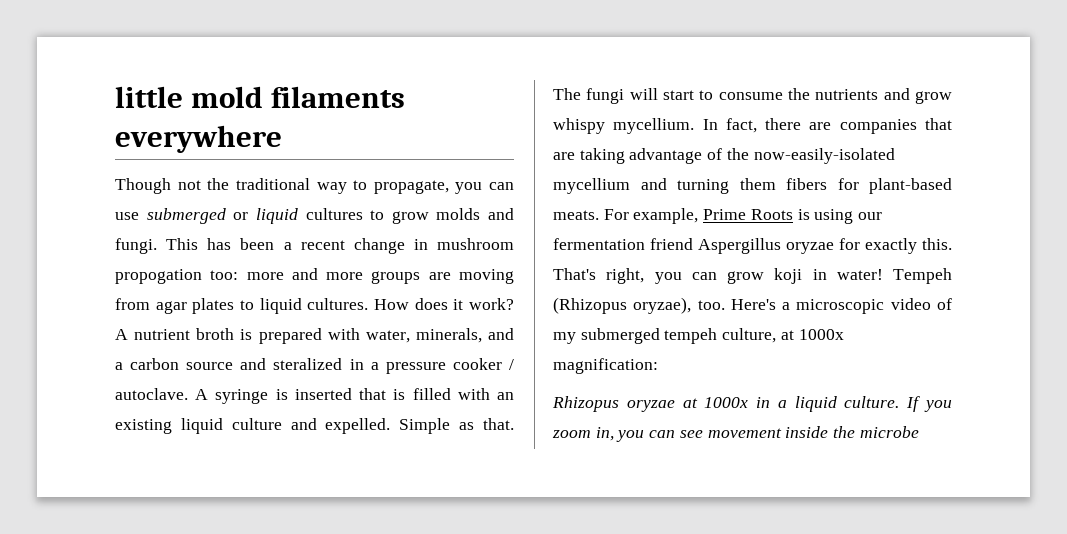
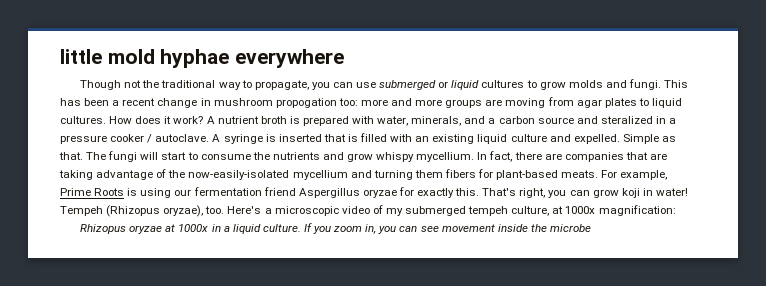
[271,86,406,108] filaments -> [160,49,230,68] hyphae

